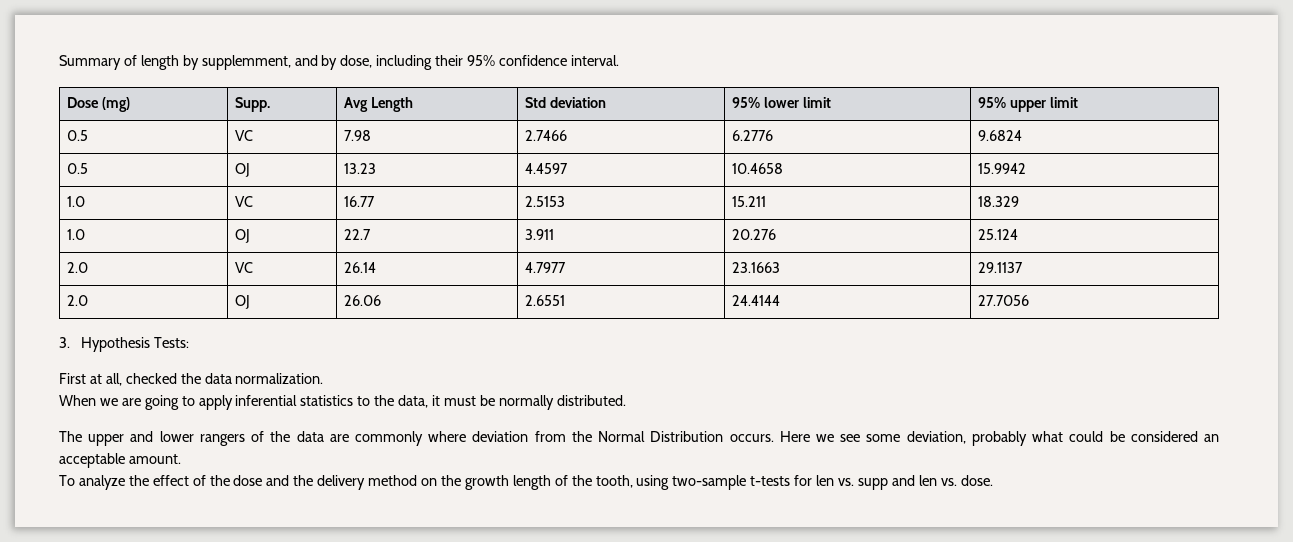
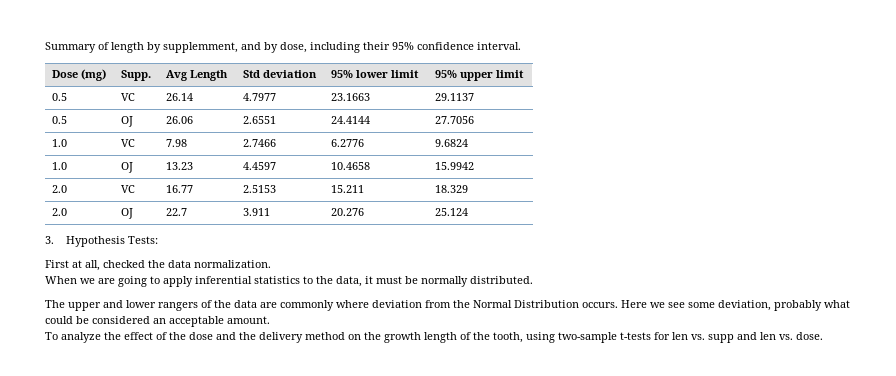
(254, 135) none -> [165,93,193,101] [242,93,276,101] [330,93,370,101] [434,93,474,101] [51,116,67,124] [120,116,133,127] [165,116,193,124] [242,116,276,124] [330,116,370,124] [434,116,474,124] [51,139,67,147] [120,139,135,147] | 26.14 | 4.7977 | 23.1663 | 29.1137 // 0.5 | OJ | 26.06 | 2.6551 | 24.4144 | 27.7056 // 1.0 | VC
[67,163,89,174] 0.5 -> [51,162,67,170] 1.0
[67,196,86,207] 1.0 -> [51,185,67,193] 2.0
[67,229,86,240] 1.0 -> [51,208,67,216] 2.0
[67,262,89,273] [235,262,254,273] [344,262,377,273] [525,262,567,273] [732,262,781,273] [978,262,1024,273] [67,295,89,306] [235,295,251,309] [344,295,382,306] [525,295,566,306] [732,295,781,306] [978,295,1030,306] // 2.0 | VC | 26.14 | 4.7977 | 23.1663 | 29.1137 // 2.0 | OJ | 26.06 | 2.6551 | 24.4144 | 27.7056 -> (468, 212) none

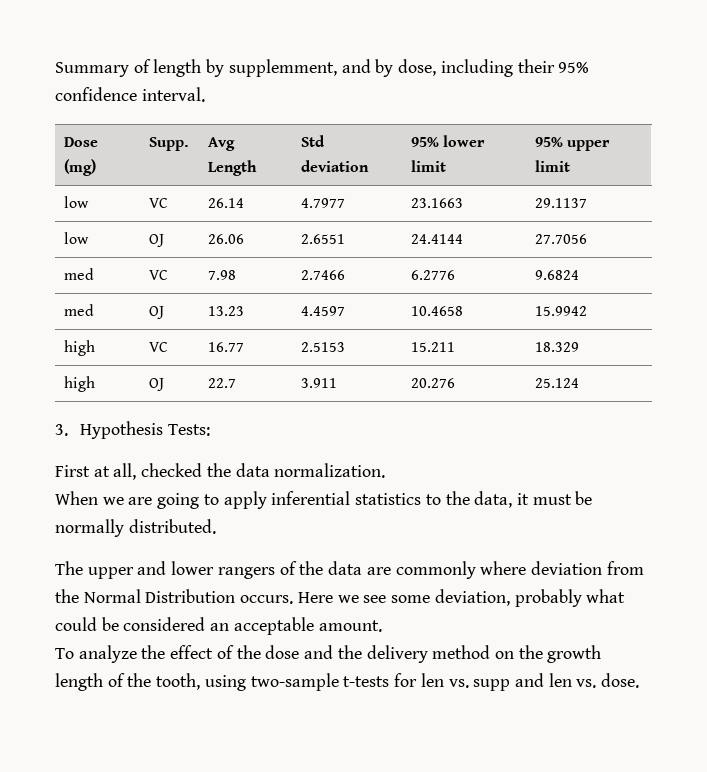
[51,93,67,101] 0.5 -> [63,196,89,208] low
[51,116,67,124] 0.5 -> [63,232,89,244] low
[51,139,67,147] 1.0 -> [63,268,94,280] med
[51,162,67,170] 1.0 -> [63,304,94,316] med
[51,185,67,193] 2.0 -> [63,340,95,356] high
[51,208,67,216] 2.0 -> [63,376,95,392] high

